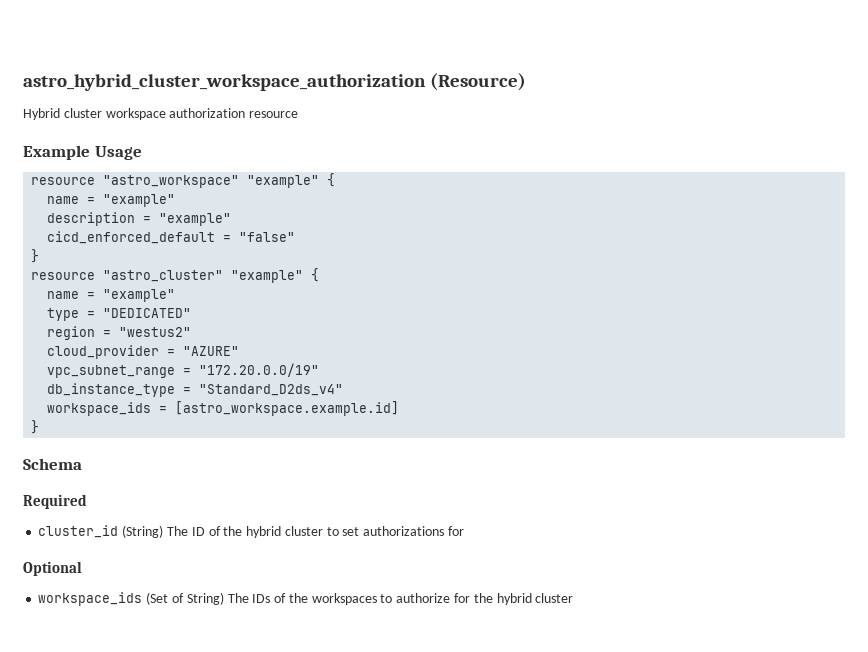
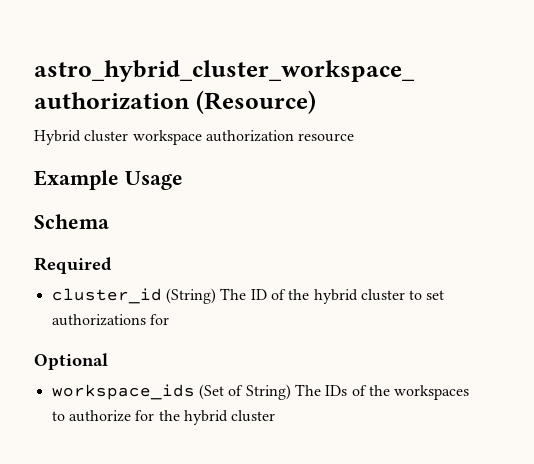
[31,173,336,188] [47,194,176,207] [47,212,232,226] [47,231,296,244] [31,249,40,263] [31,268,320,283] [47,289,176,302] [47,308,192,321] [47,326,192,340] [47,345,240,359] [47,363,320,378] [47,383,344,397] [47,401,400,416] [31,420,40,434] // resource "astro_workspace" "example" { // name = "example" // description = "example" // cicd_enforced_default = "false" // } // resource "astro_cluster" "example" { // name = "example" // type = "DEDICATED" // region = "westus2" // cloud_provider = "AZURE" // vpc_subnet_range = "172.20.0.0/19" // db_instance_type = "Standard_D2ds_v4" // workspace_ids = [astro_workspace.example.id] // } -> (183, 180) none

